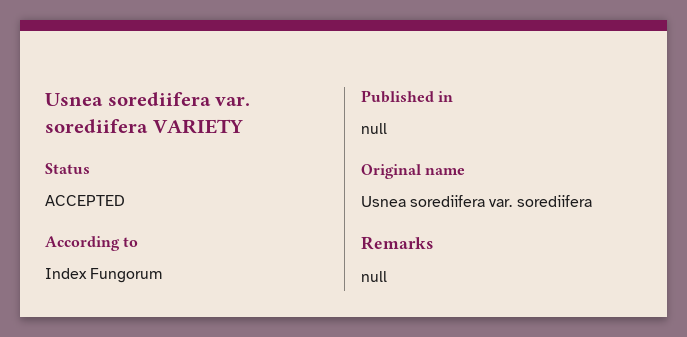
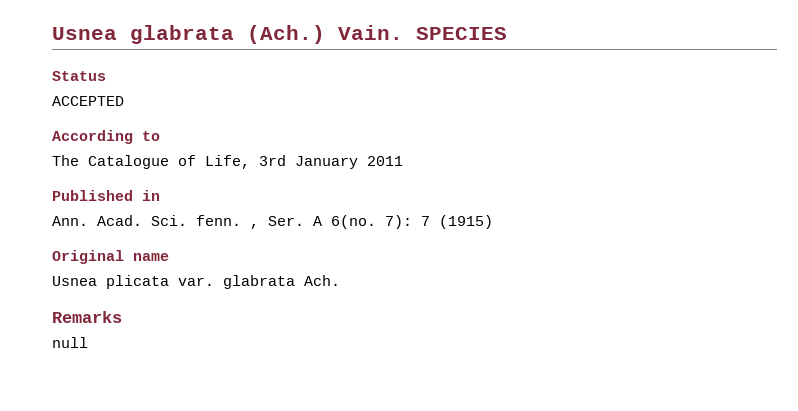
[45,92,251,106] [45,119,243,134] Usnea sorediifera var. sorediifera VARIETY -> [52,25,507,44] Usnea glabrata (Ach.) Vain. SPECIES
[45,268,163,283] [361,90,454,103] [361,123,387,134] Index Fungorum // Published in // null -> [52,155,403,169] [52,190,160,201] [52,215,493,229] The Catalogue of Life, 3rd January 2011 // Published in // Ann. Acad. Sci. fenn. , Ser. A 6(no. 7): 7 (1915)
[410,195,592,207] sorediifera var. sorediifera -> [106,275,340,289] plicata var. glabrata Ach.

